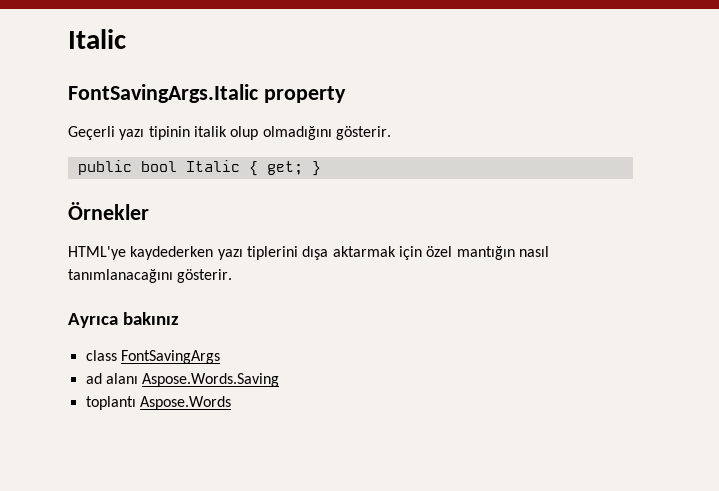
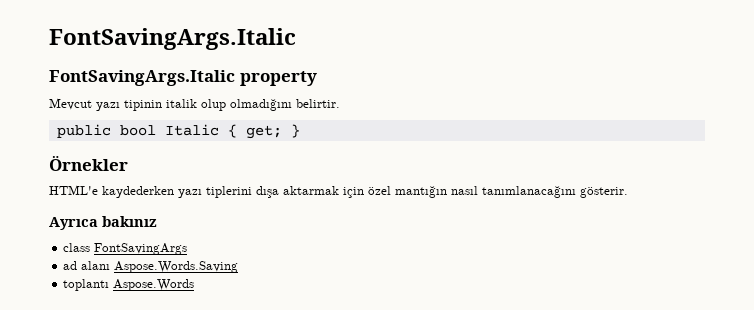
[68,29,126,49] Italic -> [49,28,296,50] FontSavingArgs.Italic
[68,126,115,140] Geçerli -> [49,98,92,110] Mevcut
[335,126,391,140] gösterir. -> [296,99,340,108] belirtir.
[68,246,126,260] HTML'ye -> [49,185,98,195] HTML'e

